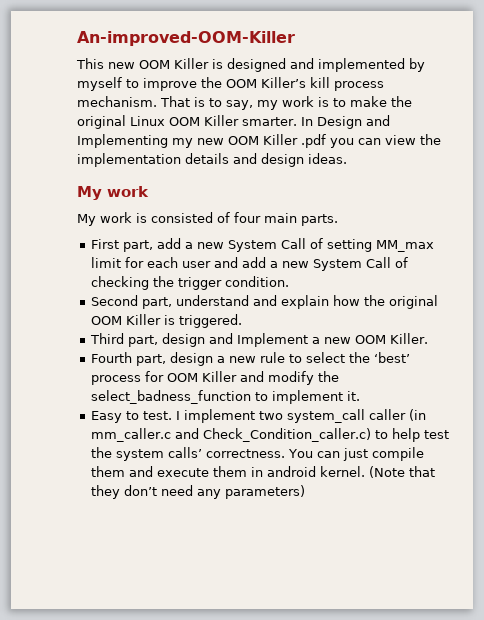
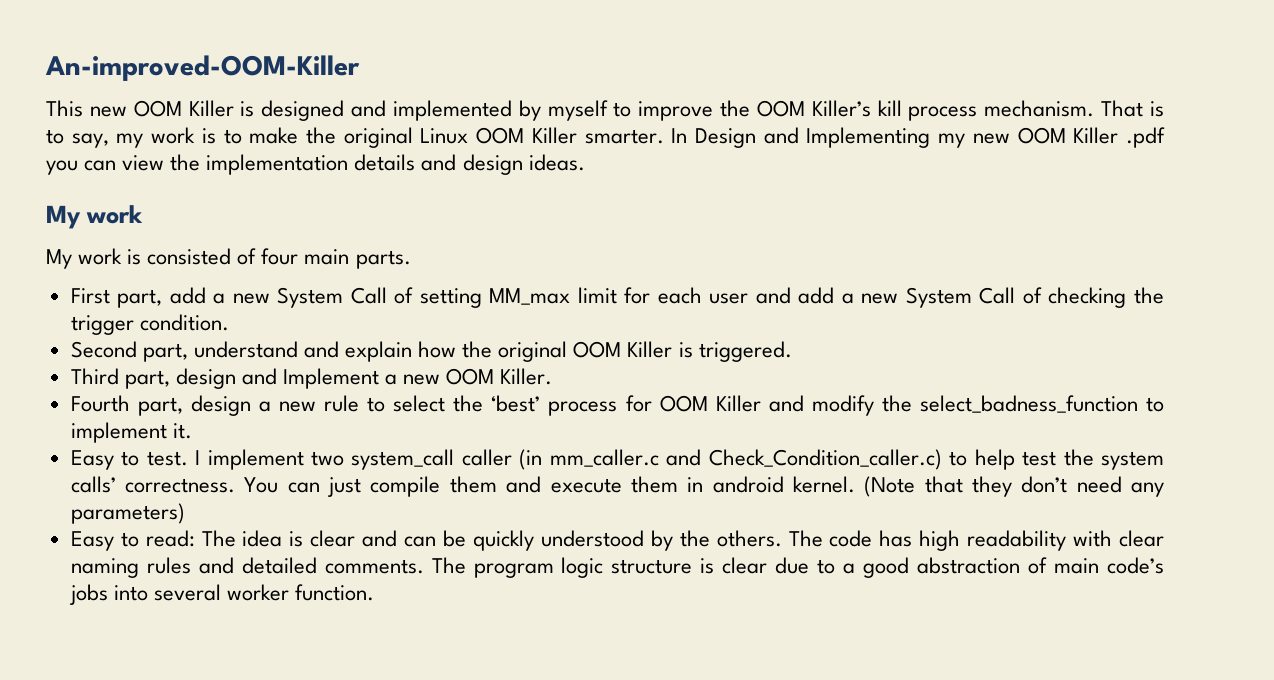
(305, 492) none -> [70,530,1164,551] [70,557,1165,578] [68,584,375,605] // Easy to read: The idea is clear and can be quickly understood by the others. The code has high readability with clear naming rules and detailed comments. The program logic structure is clear due to a good abstraction of main code’s jobs into several worker function.

